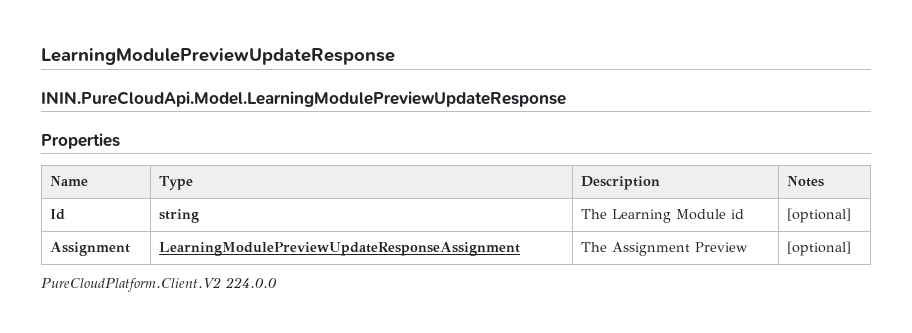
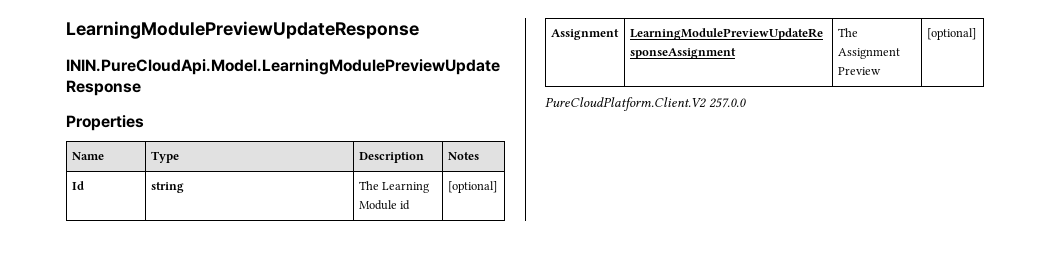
[225,277,277,288] 224.0.0 -> [709,98,746,108] 257.0.0

